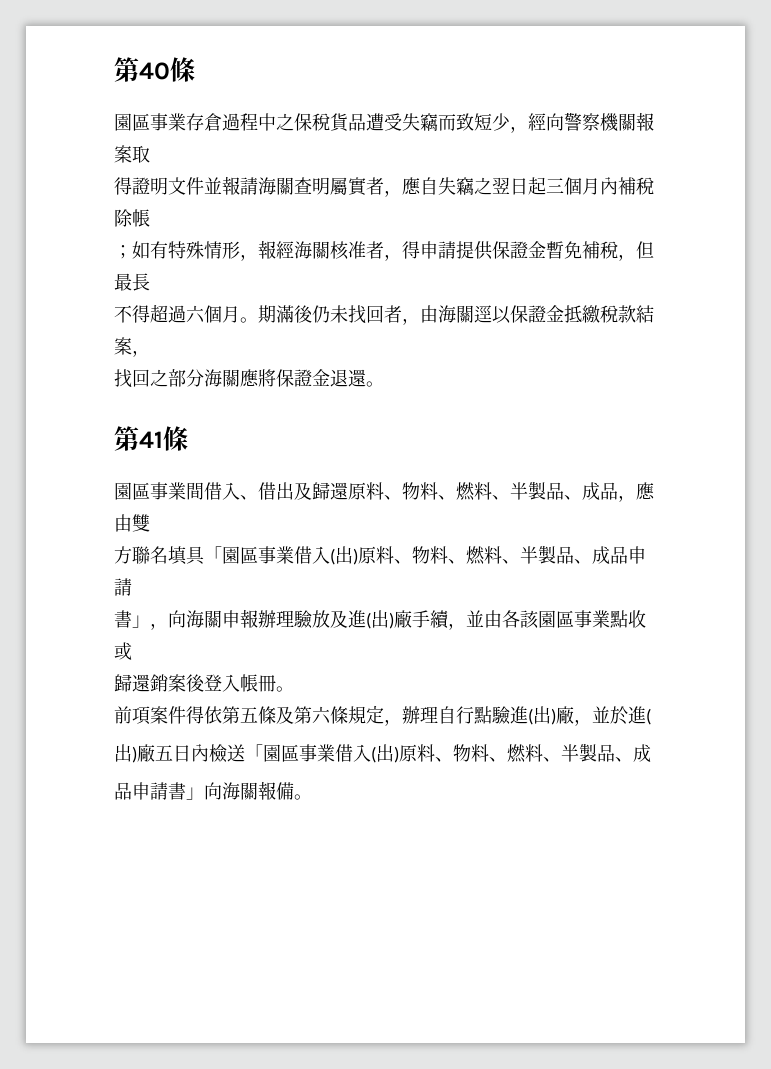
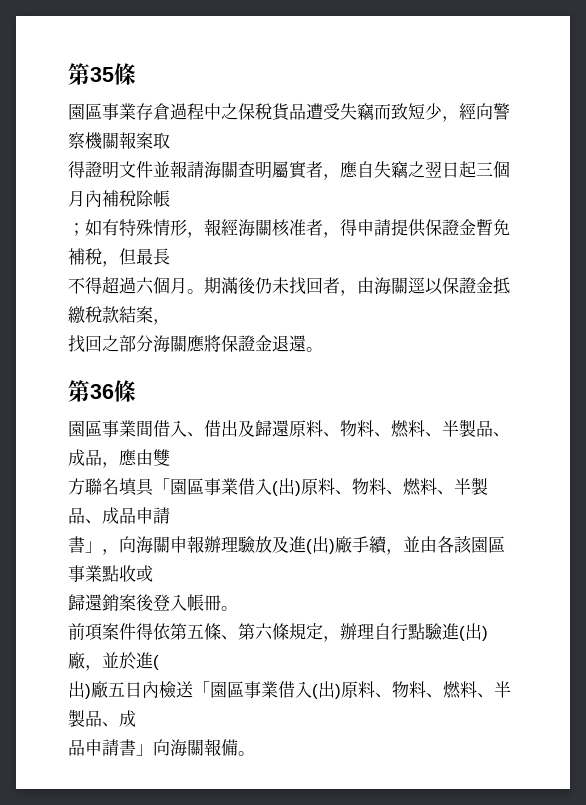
[114,57,170,82] 第40 -> [68,63,114,85] 第35
[139,431,163,448] 41 -> [90,384,114,399] 36
[276,706,294,724] 及 -> [221,635,238,640] 、

